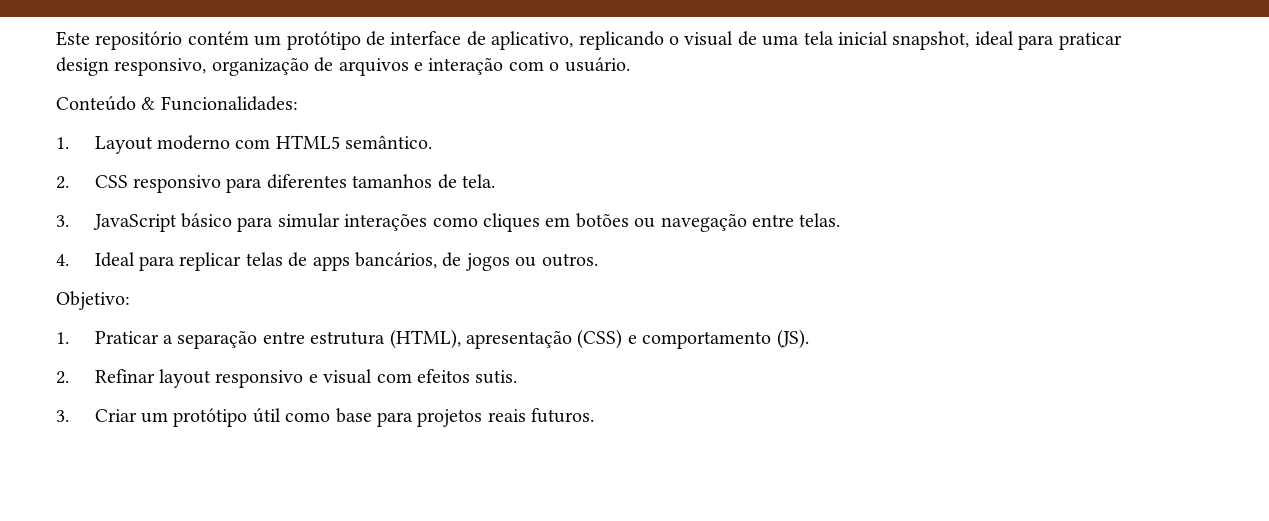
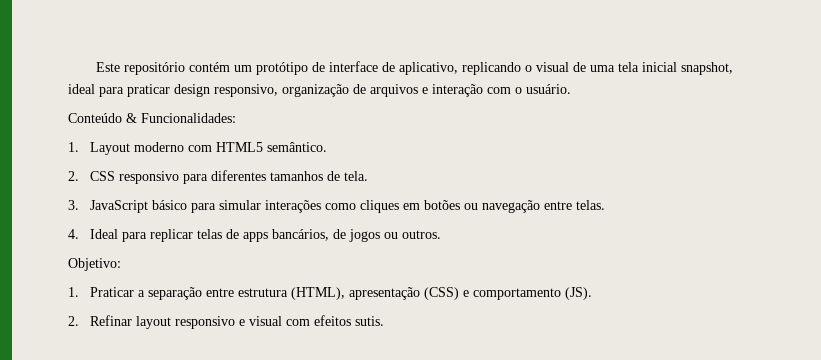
[56,408,595,427] // 3. Criar um protótipo útil como base para projetos reais futuros. -> (384, 321) none

